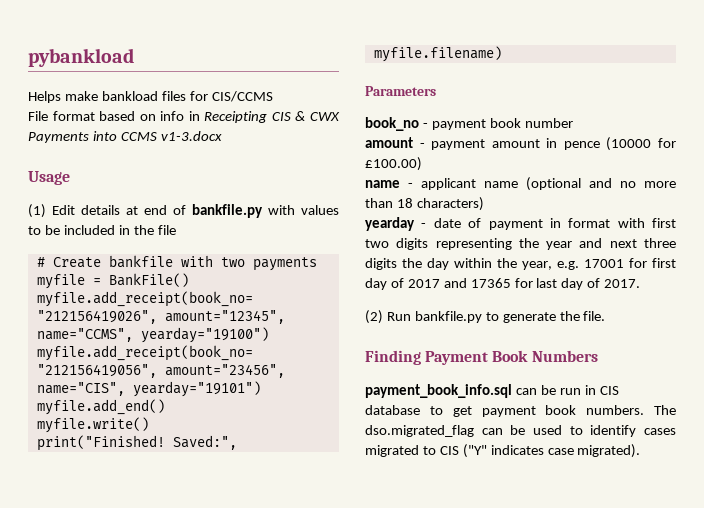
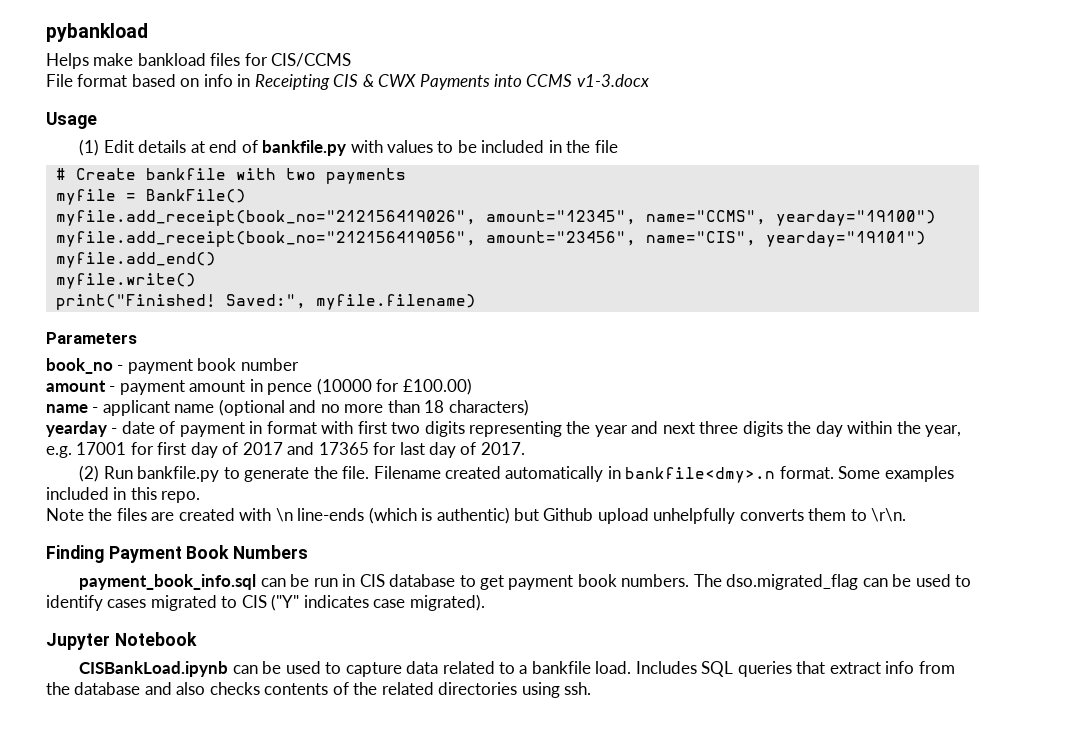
(606, 316) none -> [373,466,954,483] [46,487,201,503] [46,507,907,524] Filename created automatically in bankfile<dmy>.n format. Some examples included in this repo. // Note the files are created with \n line-ends (which is authentic) but Github upload unhelpfully converts them to \r\n.
(641, 451) none -> [46,632,197,650] [79,661,955,677] [46,682,592,698] // Jupyter Notebook // CISBankLoad.ipynb can be used to capture data related to a bankfile load. Includes SQL queries that extract info from the database and also checks contents of the related directories using ssh.

